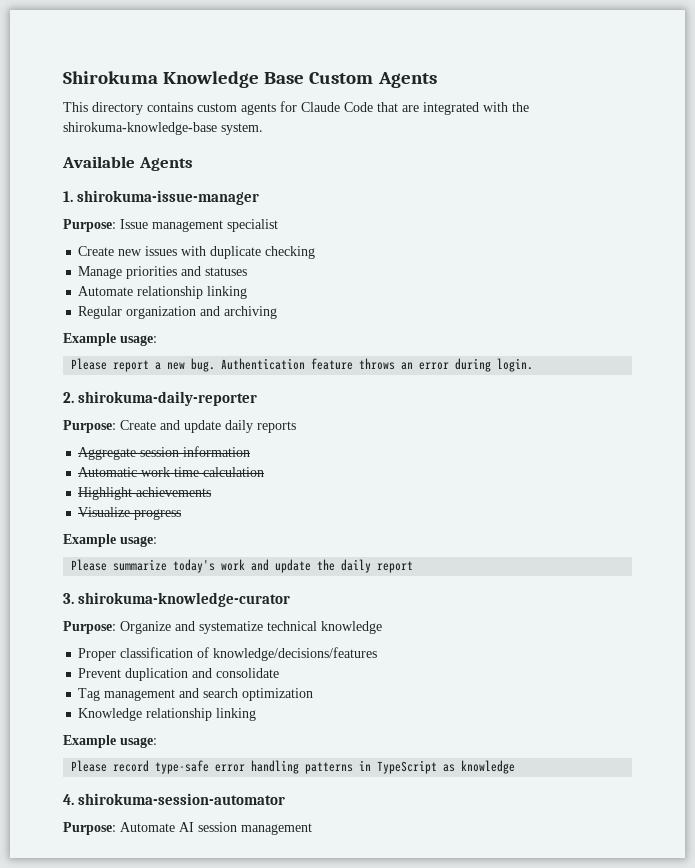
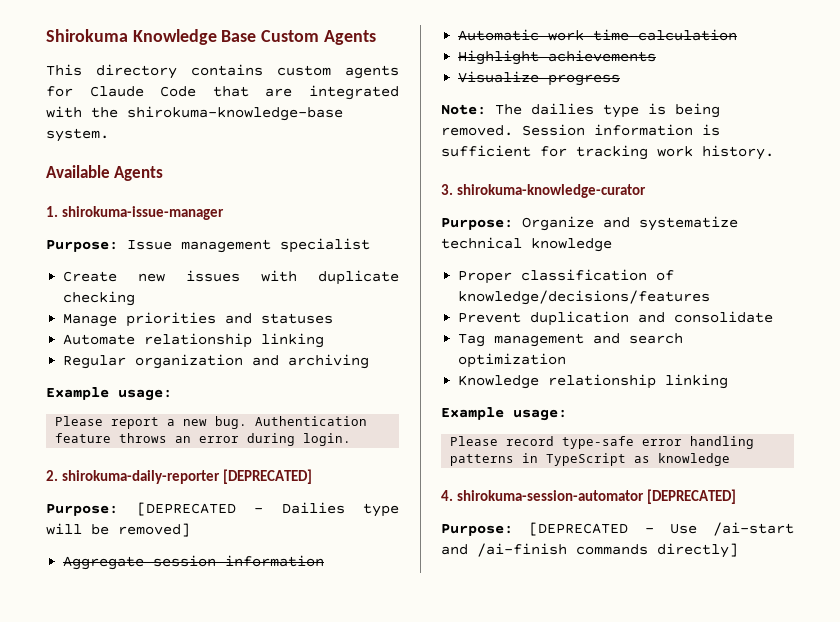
[63,420,296,433] // Purpose: Create and update daily reports -> [223,469,313,484] [46,502,399,517] [46,523,190,537] [DEPRECATED] // Purpose: [DEPRECATED - Dailies type will be removed]
[63,534,157,547] [71,559,414,573] Example usage: // Please summarize today's work and update the daily report -> [441,103,720,118] [441,124,720,136] [441,145,774,160] Note: The dailies type is being removed. Session information is sufficient for tracking work history.
[63,822,312,835] // Purpose: Automate AI session management -> [647,489,737,504] [441,522,794,536] [441,543,738,558] [DEPRECATED] // Purpose: [DEPRECATED - Use /ai-start and /ai-finish commands directly]

